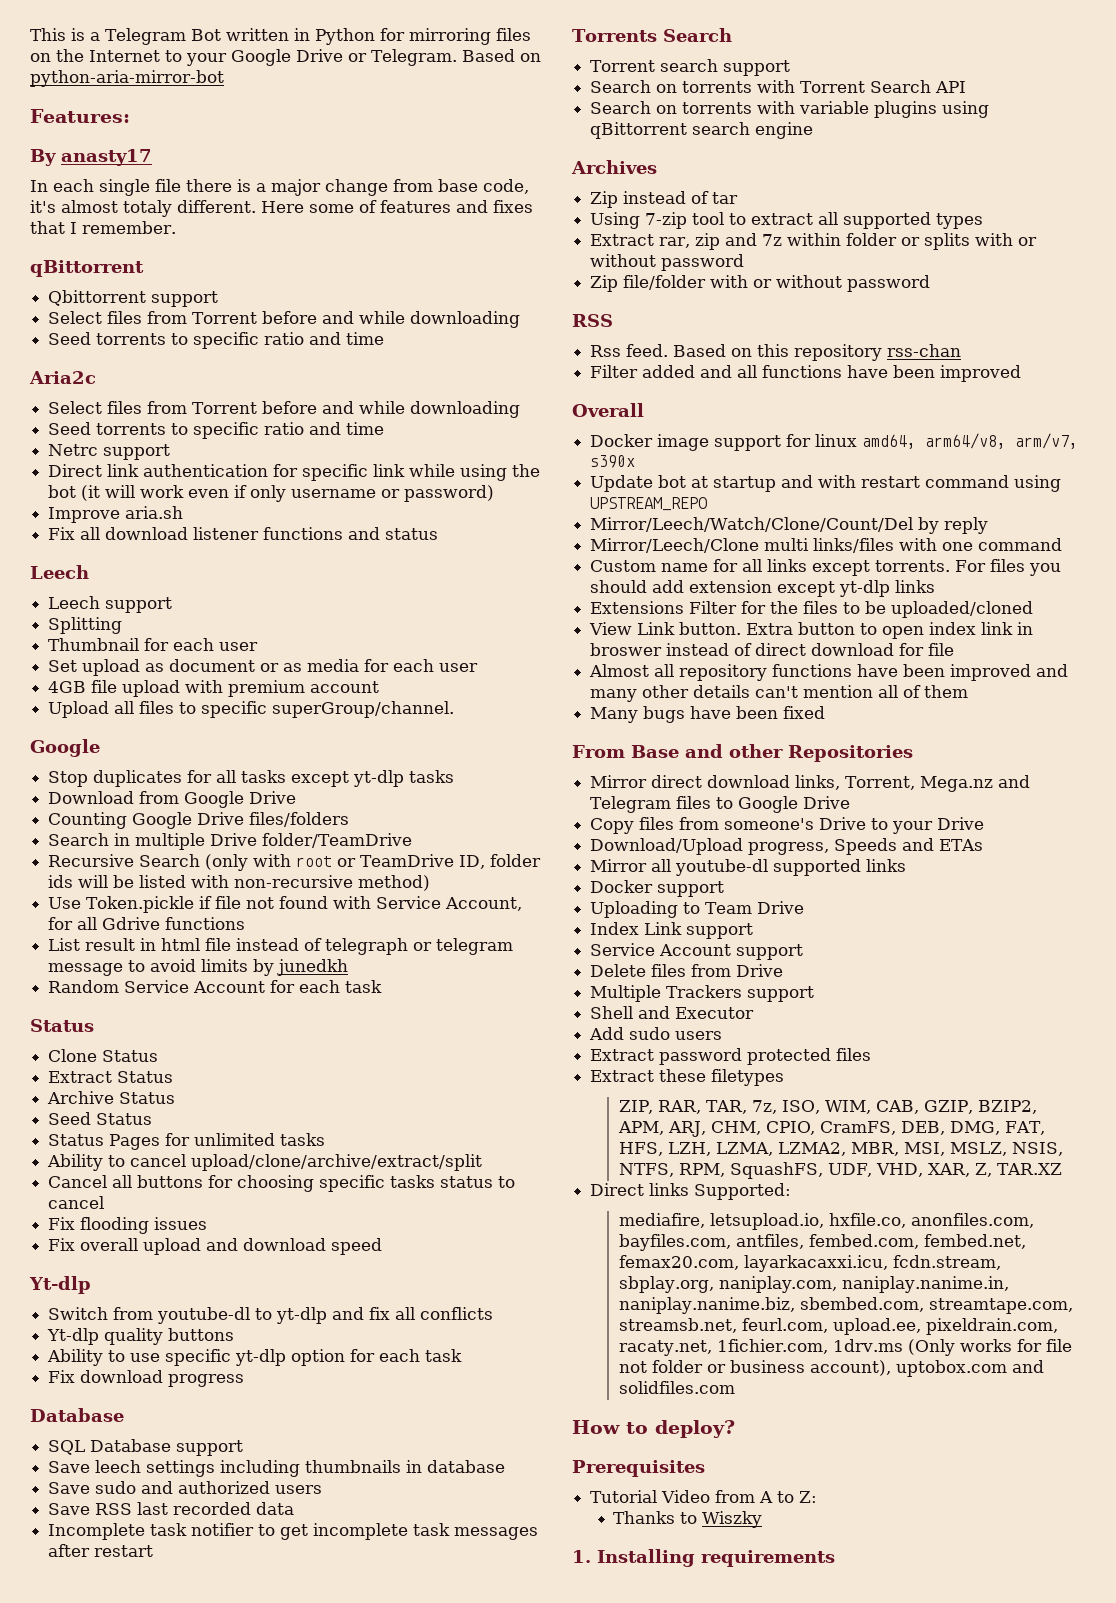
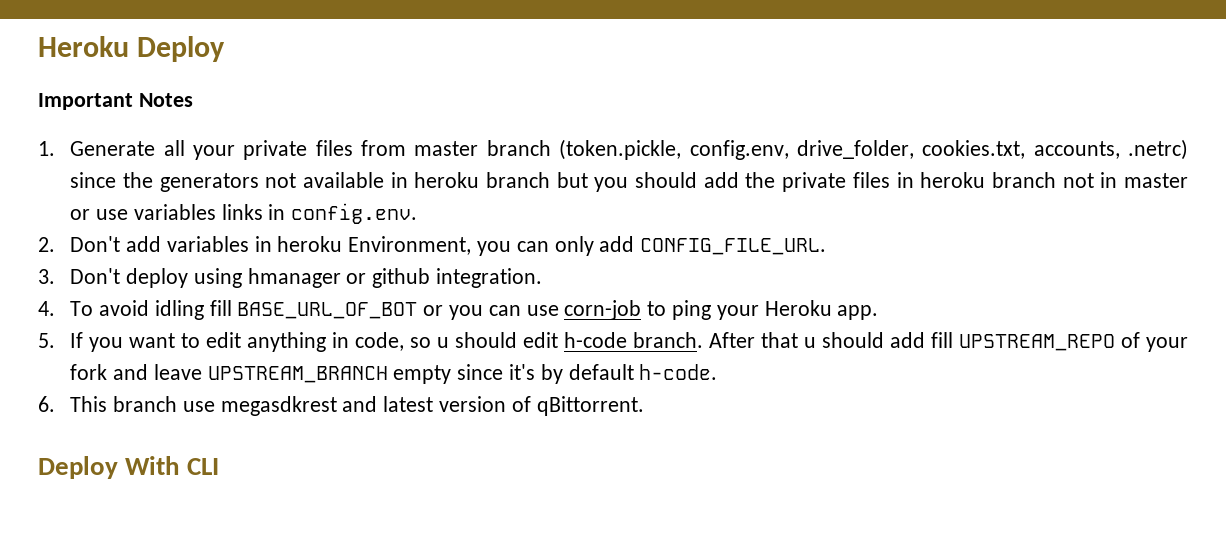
[30,28,531,45] [30,49,541,66] [30,70,224,87] [30,109,130,123] [30,149,152,166] [30,179,529,196] [30,200,533,217] [30,221,176,234] [30,260,144,277] [48,290,219,307] [48,311,521,328] [48,332,385,349] [29,371,96,384] [48,401,521,418] [48,422,385,439] [48,444,171,460] [48,464,541,481] [48,485,495,502] [48,506,184,523] [48,527,439,540] [30,565,89,579] [48,596,173,613] [48,617,123,634] [48,638,259,651] [48,659,479,676] [48,680,380,697] [48,701,455,718] [30,739,100,757] [48,770,455,787] [48,791,297,808] [48,812,350,829] [48,833,413,850] [48,854,542,871] [48,875,431,891] [48,896,523,913] [48,917,246,930] [48,938,514,955] [48,959,349,976] [48,980,383,993] [30,1019,94,1032] [48,1049,159,1062] [48,1071,174,1083] [47,1091,176,1104] [48,1112,153,1125] [48,1133,326,1150] [47,1154,483,1171] [48,1175,516,1192] [48,1196,105,1209] [48,1217,208,1234] [48,1238,383,1255] [29,1276,91,1294] [48,1307,494,1324] [47,1328,235,1345] [47,1349,463,1366] [48,1370,245,1387] [30,1408,124,1422] [48,1439,244,1456] [48,1460,506,1477] [48,1481,323,1494] [48,1502,295,1515] [48,1523,539,1540] [48,1544,154,1557] [572,28,732,42] [590,59,791,76] [590,80,967,93] [590,101,990,118] [590,122,814,139] [571,160,657,174] [590,191,739,208] [590,212,984,229] [590,233,1038,250] [590,254,745,271] [590,275,931,292] [572,314,613,327] [590,344,962,361] [590,365,1022,382] [572,403,644,417] [590,433,1079,451] [590,455,636,468] [590,475,1062,492] [590,497,708,511] [590,517,989,534] [590,538,1063,553] [590,559,1062,576] [590,580,936,597] [590,601,1034,618] [589,622,1034,639] [590,643,955,656] [589,664,1069,681] [590,685,969,702] [590,706,826,723] [572,744,913,762] [590,775,1031,792] [590,796,851,813] [590,817,985,834] [590,838,984,855] [590,859,907,876] [590,880,725,897] [590,901,805,918] [590,922,754,939] [590,943,804,960] [590,964,784,977] [590,985,815,1002] [590,1006,755,1019] [589,1027,723,1040] [590,1048,872,1065] [590,1069,785,1086] [618,1100,1038,1114] [617,1121,1046,1137] [618,1142,1063,1156] [618,1162,1063,1179] [590,1183,792,1200] [618,1213,1034,1230] [618,1234,1026,1251] [618,1255,1001,1272] [618,1276,1010,1293] [618,1297,1073,1314] [618,1318,1058,1335] [618,1339,1073,1356] [618,1360,1044,1377] [618,1381,735,1394] [572,1420,735,1438] [572,1460,705,1477] [590,1490,818,1503] [613,1511,763,1528] [572,1549,835,1567] This is a Telegram Bot written in Python for mirroring files on the Internet to your Google Drive or Telegram. Based on python-aria-mirror-bot // Features: // By anasty17 // In each single file there is a major change from base code, it's almost totaly different. Here some of features and fixes that I remember. // qBittorrent // Qbittorrent support // Select files from Torrent before and while downloading // Seed torrents to specific ratio and time // Aria2c // Select files from Torrent before and while downloading // Seed torrents to specific ratio and time // Netrc support // Direct link authentication for specific link while using the bot (it will work even if only username or password) // Improve aria.sh // Fix all download listener functions and status // Leech // Leech support // Splitting // Thumbnail for each user // Set upload as document or as media for each user // 4GB file upload with premium account // Upload all files to specific superGroup/channel. // Google // Stop duplicates for all tasks except yt-dlp tasks // Download from Google Drive // Counting Google Drive files/folders // Search in multiple Drive folder/TeamDrive // Recursive Search (only with root or TeamDrive ID, folder ids will be listed with non-recursive method) // Use Token.pickle if file not found with Service Account, for all Gdrive functions // List result in html file instead of telegraph or telegram message to avoid limits by junedkh // Random Service Account for each task // Status // Clone Status // Extract Status // Archive Status // Seed Status // Status Pages for unlimited tasks // Ability to cancel upload/clone/archive/extract/split // Cancel all buttons for choosing specific tasks status to cancel // Fix flooding issues // Fix overall upload and download speed // Yt-dlp // Switch from youtube-dl to yt-dlp and fix all conflicts // Yt-dlp quality buttons // Ability to use specific yt-dlp option for each task // Fix download progress // Database // SQL Database support // Save leech settings including thumbnails in database // Save sudo and authorized users // Save RSS last recorded data // Incomplete task notifier to get incomplete task messages after restart // Torrents Search // Torrent search support // Search on torrents with Torrent Search API // Search on torrents with variable plugins using qBittorrent search engine // Archives // Zip instead of tar // Using 7-zip tool to extract all supported types // Extract rar, zip and 7z within folder or splits with or without password // Zip file/folder with or without password // RSS // Rss feed. Based on this repository rss-chan // Filter added and all functions have been improved // Overall // Docker image support for linux amd64, arm64/v8, arm/v7, s390x // Update bot at startup and with restart command using UPSTREAM_REPO // Mirror/Leech/Watch/Clone/Count/Del by reply // Mirror/Leech/Clone multi links/files with one command // Custom name for all links except torrents. For files you should add extension except yt-dlp links // Extensions Filter for the files to be uploaded/cloned // View Link button. Extra button to open index link in broswer instead of direct download for file // Almost all repository functions have been improved and many other details can't mention all of them // Many bugs have been fixed // From Base and other Repositories // Mirror direct download links, Torrent, Mega.nz and Telegram files to Google Drive // Copy files from someone's Drive to your Drive // Download/Upload progress, Speeds and ETAs // Mirror all youtube-dl supported links // Docker support // Uploading to Team Drive // Index Link support // Service Account support // Delete files from Drive // Multiple Trackers support // Shell and Executor // Add sudo users // Extract password protected files // Extract these filetypes // ZIP, RAR, TAR, 7z, ISO, WIM, CAB, GZIP, BZIP2, APM, ARJ, CHM, CPIO, CramFS, DEB, DMG, FAT, HFS, LZH, LZMA, LZMA2, MBR, MSI, MSLZ, NSIS, NTFS, RPM, SquashFS, UDF, VHD, XAR, Z, TAR.XZ // Direct links Supported: // mediafire, letsupload.io, hxfile.co, anonfiles.com, bayfiles.com, antfiles, fembed.com, fembed.net, femax20.com, layarkacaxxi.icu, fcdn.stream, sbplay.org, naniplay.com, naniplay.nanime.in, naniplay.nanime.biz, sbembed.com, streamtape.com, streamsb.net, feurl.com, upload.ee, pixeldrain.com, racaty.net, 1fichier.com, 1drv.ms (Only works for file not folder or business account), uptobox.com and solidfiles.com // How to deploy? // Prerequisites // Tutorial Video from A to Z: // Thanks to Wiszky // 1. Installing requirements -> [38,36,226,62] [38,93,193,110] [38,139,1188,160] [70,172,1188,192] [70,203,418,224] [38,236,827,256] [38,268,542,288] [38,300,879,320] [38,332,1189,352] [70,364,718,384] [38,396,644,416] [38,456,219,479] Heroku Deploy // Important Notes // 1. Generate all your private files from master branch (token.pickle, config.env, drive_folder, cookies.txt, accounts, .netrc) since the generators not available in heroku branch but you should add the private files in heroku branch not in master or use variables links in config.env. // 2. Don't add variables in heroku Environment, you can only add CONFIG_FILE_URL. // 3. Don't deploy using hmanager or github integration. // 4. To avoid idling fill BASE_URL_OF_BOT or you can use corn-job to ping your Heroku app. // 5. If you want to edit anything in code, so u should edit h-code branch. After that u should add fill UPSTREAM_REPO of your fork and leave UPSTREAM_BRANCH empty since it's by default h-code. // 6. This branch use megasdkrest and latest version of qBittorrent. // Deploy With CLI

